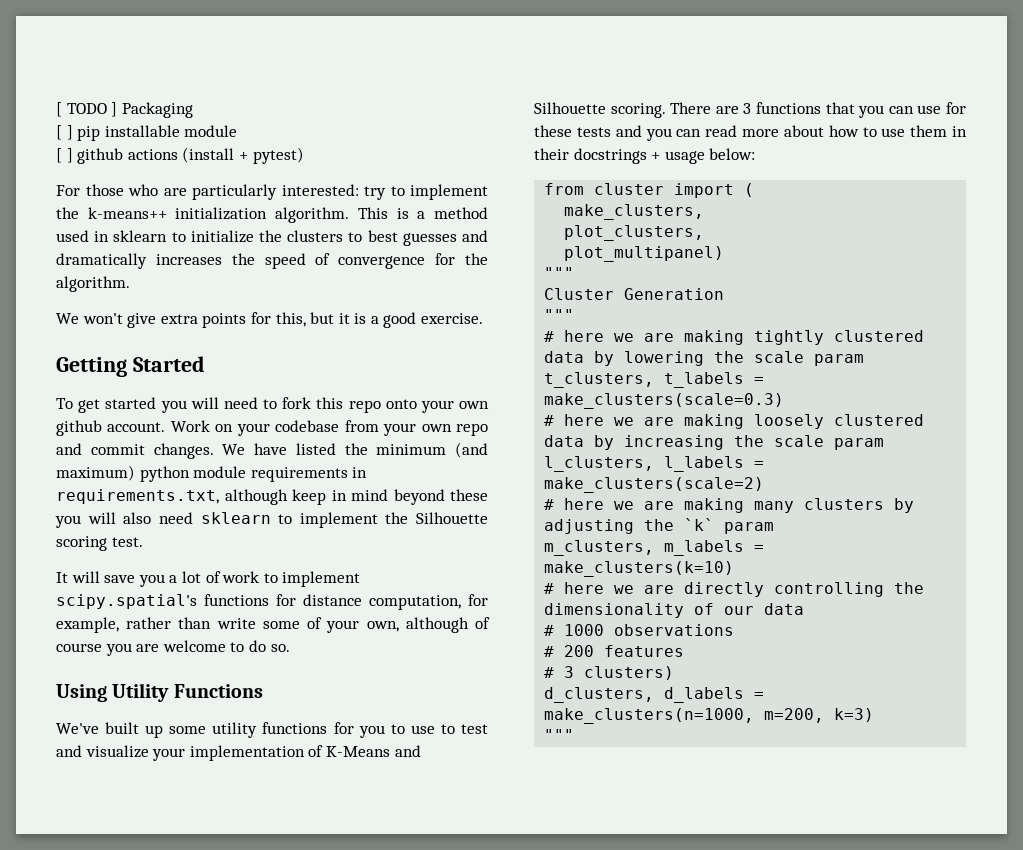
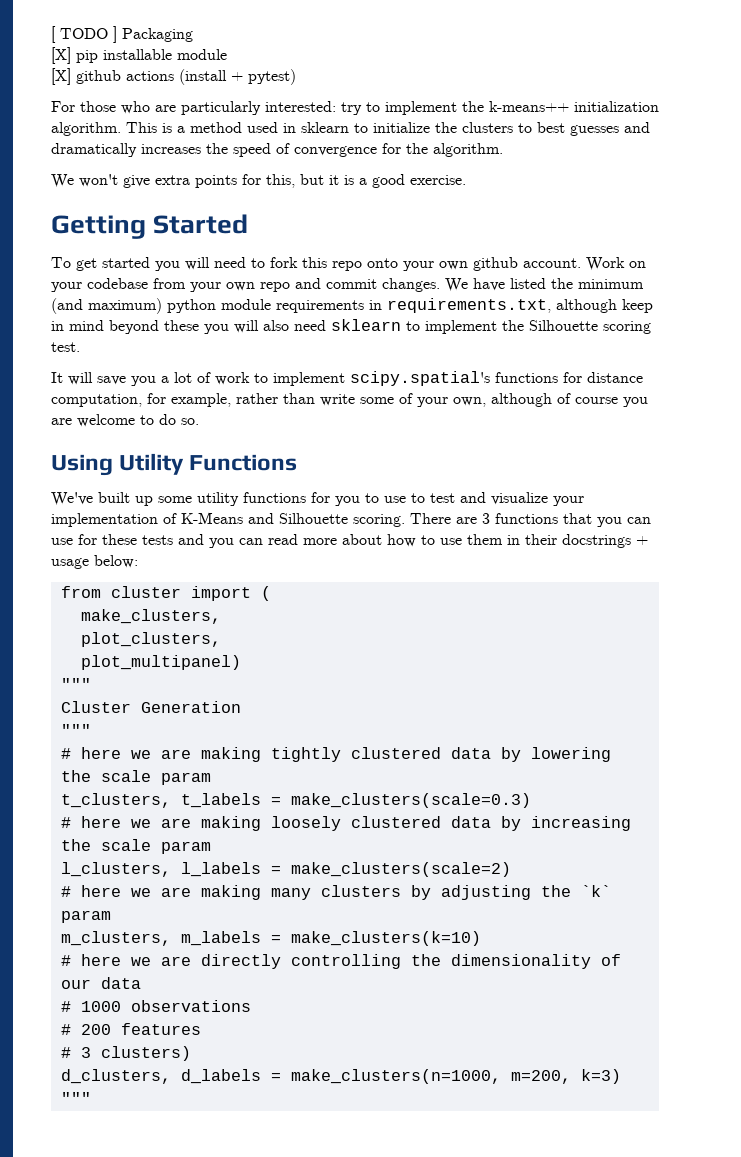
[56,125,73,140] [ ] -> [51,47,71,64] [X]
[56,148,73,163] [ ] -> [51,68,71,85] [X]

